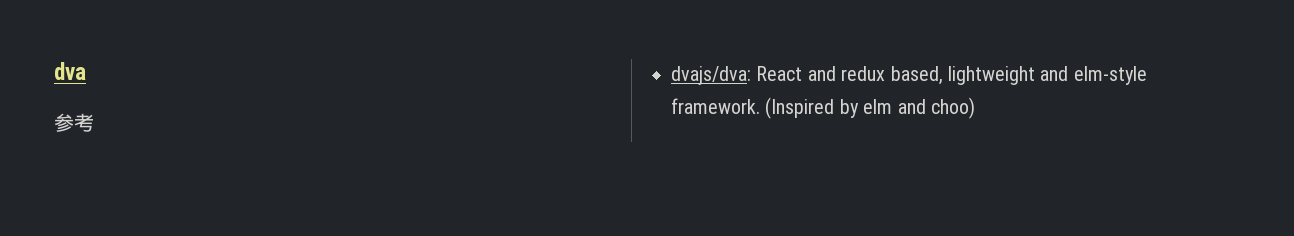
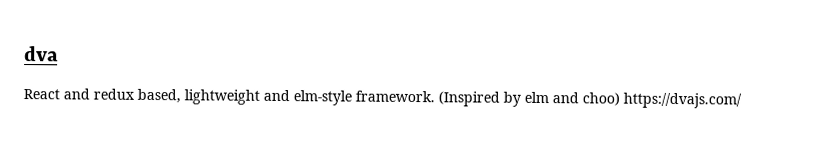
[54,113,94,132] [671,66,751,85] 参考 // dvajs/dva: -> (59, 54) none
(975, 108) none -> [623,92,742,109] https://dvajs.com/

